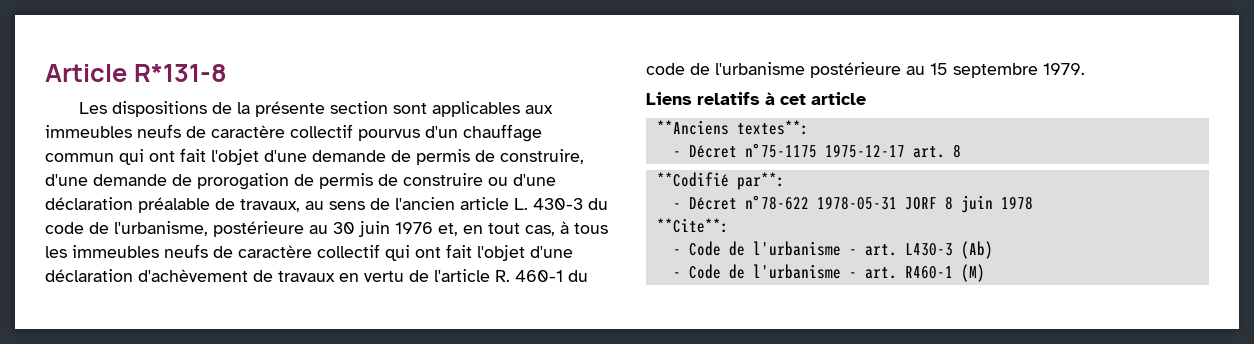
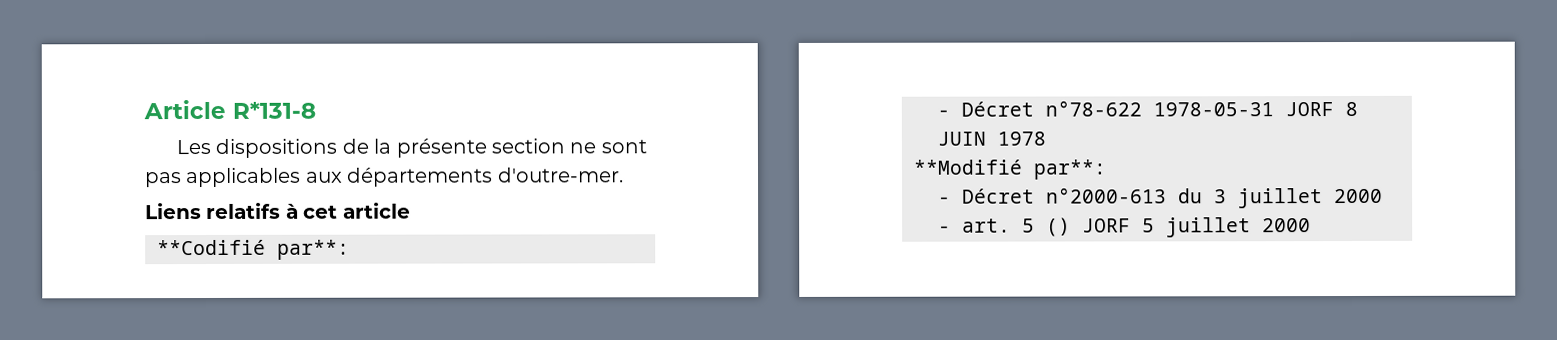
[392,101,553,117] [45,124,542,142] [45,148,584,165] [45,173,556,190] [45,197,608,213] [45,221,608,237] [45,244,573,261] [45,269,588,282] [646,62,1085,78] sont applicables aux immeubles neufs de caractère collectif pourvus d'un chauffage commun qui ont fait l'objet d'une demande de permis de construire, d'une demande de prorogation de permis de construire ou d'une déclaration préalable de travaux, au sens de l'ancien article L. 430-3 du code de l'urbanisme, postérieure au 30 juin 1976 et, en tout cas, à tous les immeubles neufs de caractère collectif qui ont fait l'objet d'une déclaration d'achèvement de travaux en vertu de l'article R. 460-1 du code de l'urbanisme postérieure au 15 septembre 1979. -> [569,139,647,154] [145,167,624,188] ne sont pas applicables aux départements d'outre-mer.
[656,120,809,135] [672,143,961,158] // **Anciens textes**: // - Décret n°75-1175 1975-12-17 art. 8 -> (411, 210) none
[960,195,993,213] juin -> [937,131,986,146] JUIN
[656,218,729,233] [672,241,993,259] [672,264,985,282] **Cite**: // - Code de l'urbanisme - art. L430-3 (Ab) // - Code de l'urbanisme - art. R460-1 (M) -> [913,159,1107,180] [938,187,1383,209] [938,217,1311,238] **Modifié par**: // - Décret n°2000-613 du 3 juillet 2000 - art. 5 () JORF 5 juillet 2000

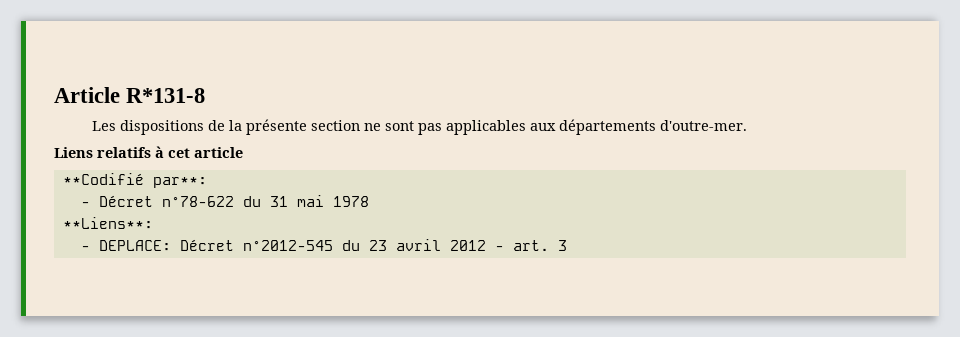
[1153,101,1358,117] [937,131,986,146] 1978-05-31 JORF 8 JUIN -> [242,195,324,207] du 31 mai
[913,159,1107,180] [938,187,1383,209] [938,217,1311,238] **Modifié par**: // - Décret n°2000-613 du 3 juillet 2000 - art. 5 () JORF 5 juillet 2000 -> [62,217,153,229] [80,239,567,251] **Liens**: // - DEPLACE: Décret n°2012-545 du 23 avril 2012 - art. 3

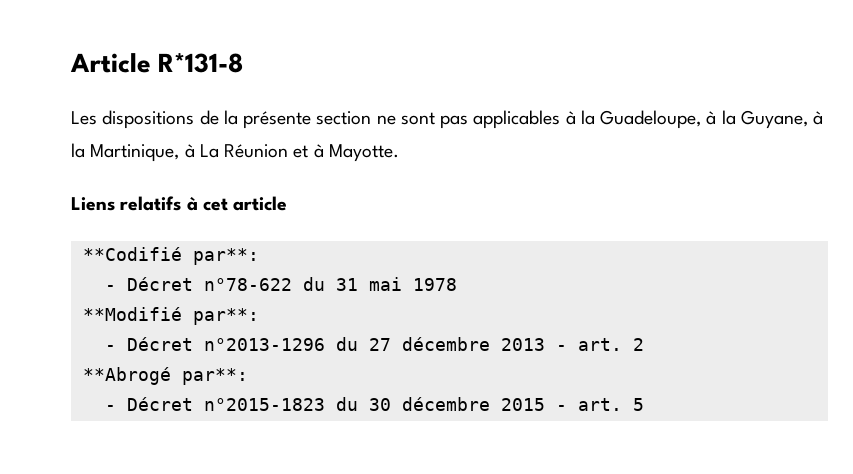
[529,119,747,135] aux départements d'outre-mer. -> [565,110,824,129] [71,143,399,162] à la Guadeloupe, à la Guyane, à la Martinique, à La Réunion et à Mayotte.
[62,217,153,229] [80,239,567,251] **Liens**: // - DEPLACE: Décret n°2012-545 du 23 avril 2012 - art. 3 -> [82,307,259,325] [104,337,644,351] [82,367,248,385] [104,397,644,411] **Modifié par**: // - Décret n°2013-1296 du 27 décembre 2013 - art. 2 // **Abrogé par**: // - Décret n°2015-1823 du 30 décembre 2015 - art. 5

